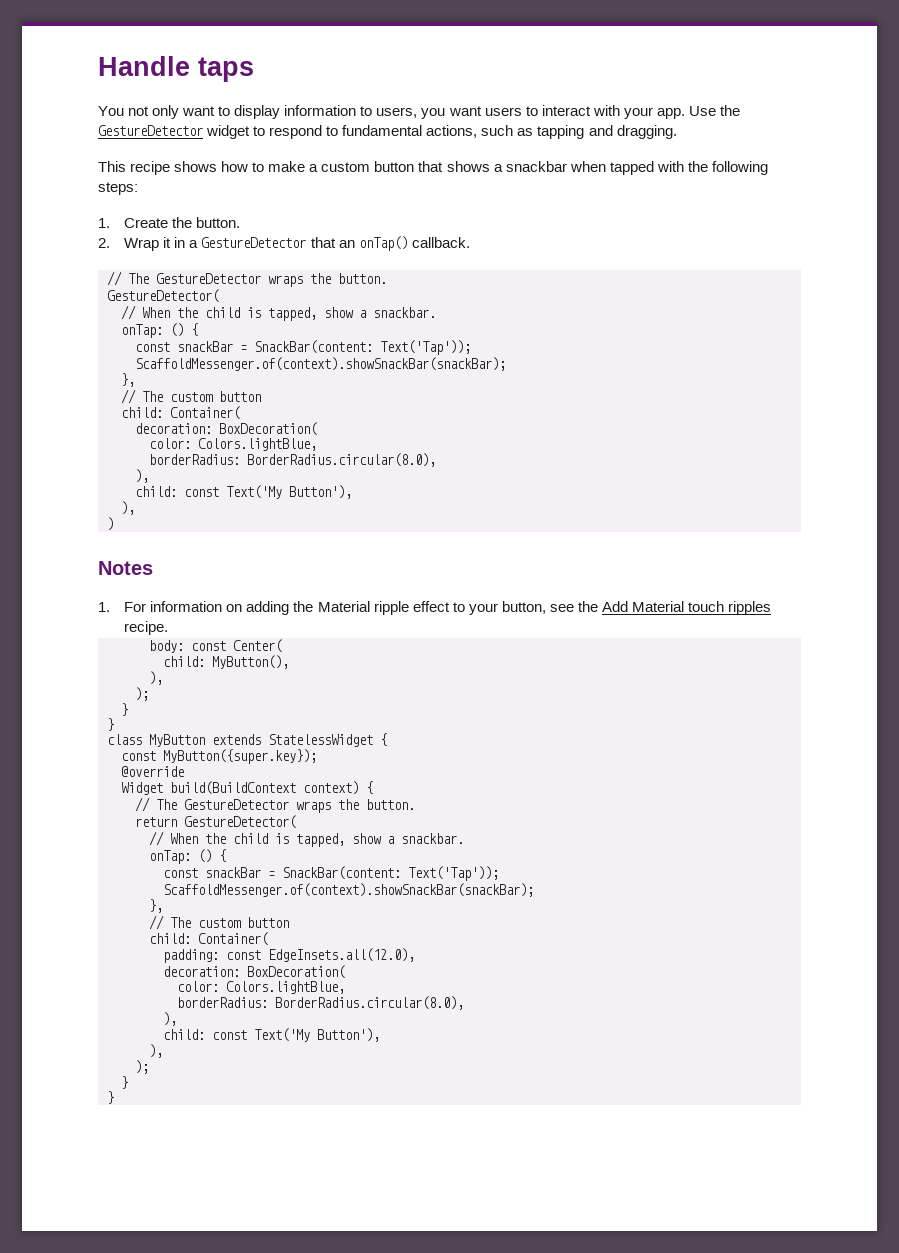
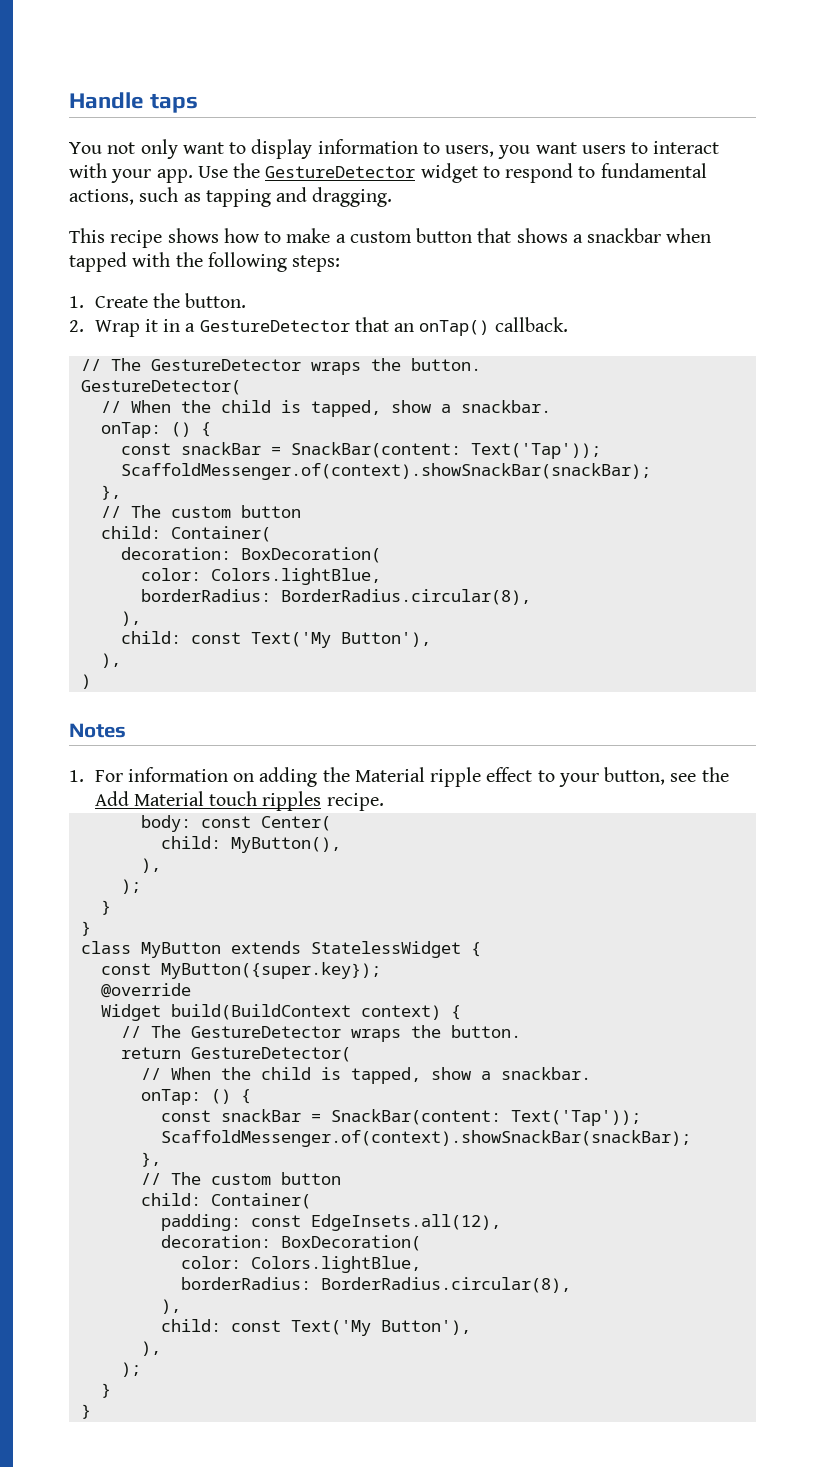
[247,453,436,467] BorderRadius.circular(8.0), -> [280,589,531,605] BorderRadius.circular(8),
[268,948,415,962] [163,965,345,979] [177,981,345,994] [177,996,464,1010] EdgeInsets.all(12.0), // decoration: BoxDecoration( // color: Colors.lightBlue, // borderRadius: BorderRadius.circular(8.0), -> [310,1214,501,1231] [160,1235,421,1251] [180,1256,421,1273] [180,1277,571,1293] EdgeInsets.all(12), // decoration: BoxDecoration( // color: Colors.lightBlue, // borderRadius: BorderRadius.circular(8),

